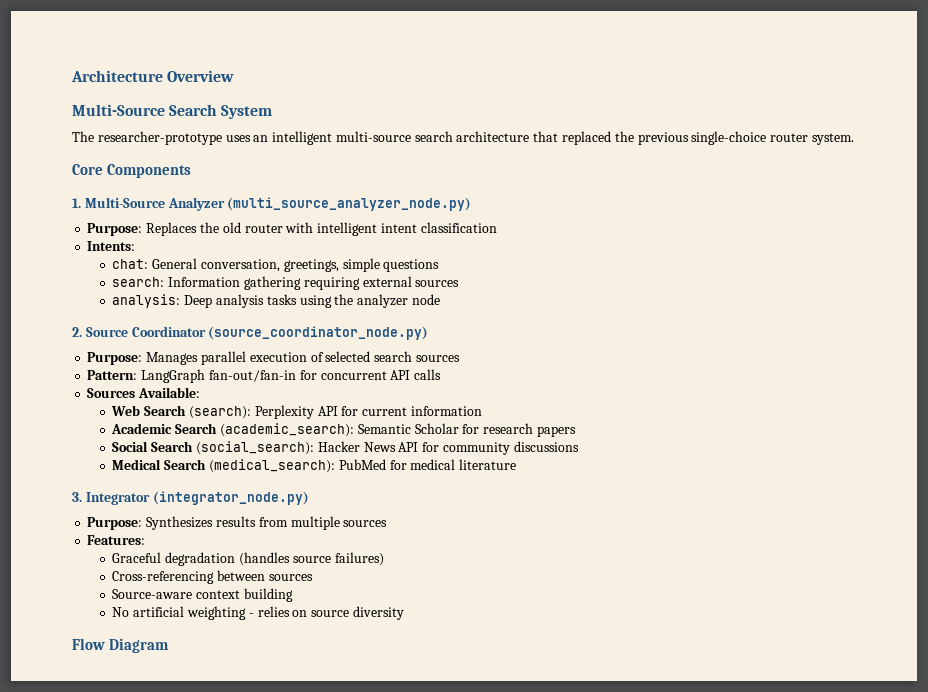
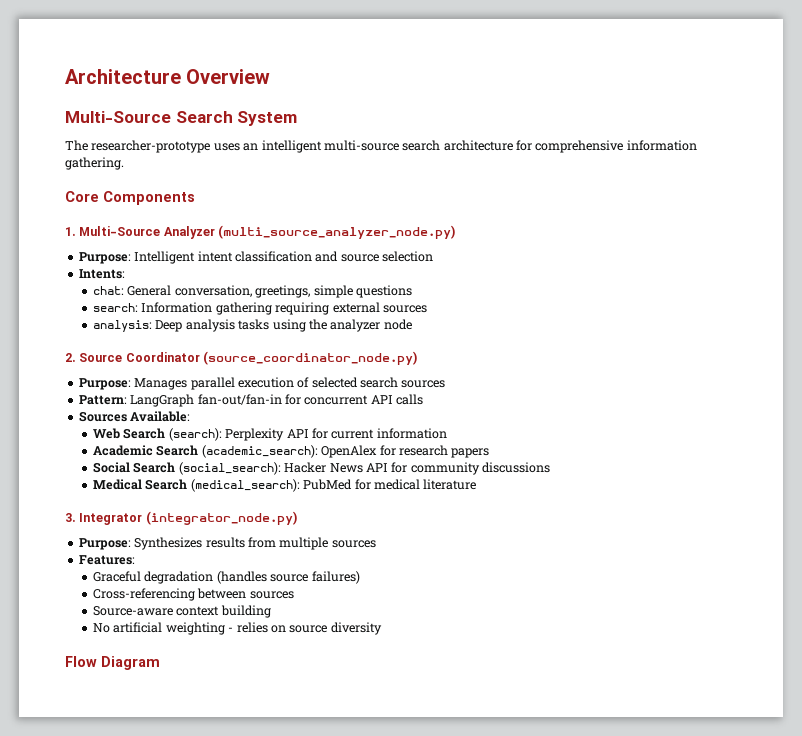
[533,131,854,145] that replaced the previous single-choice router system. -> [516,140,697,153] [65,157,124,170] for comprehensive information gathering.
[146,222,378,236] Replaces the old router with intelligent -> [134,251,196,264] Intelligent
(497, 227) none -> [315,251,433,262] and source selection
[357,423,459,434] Semantic Scholar -> [321,445,378,458] OpenAlex

